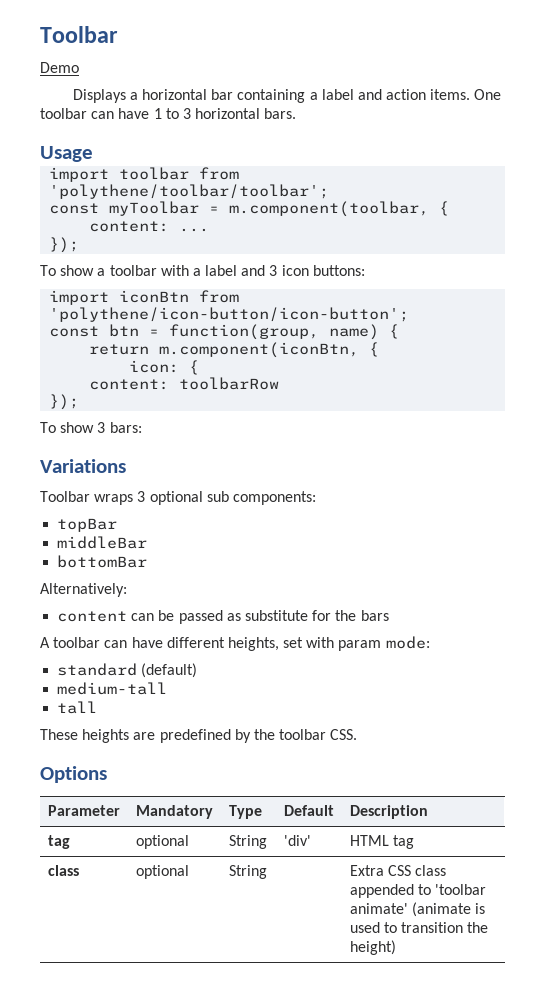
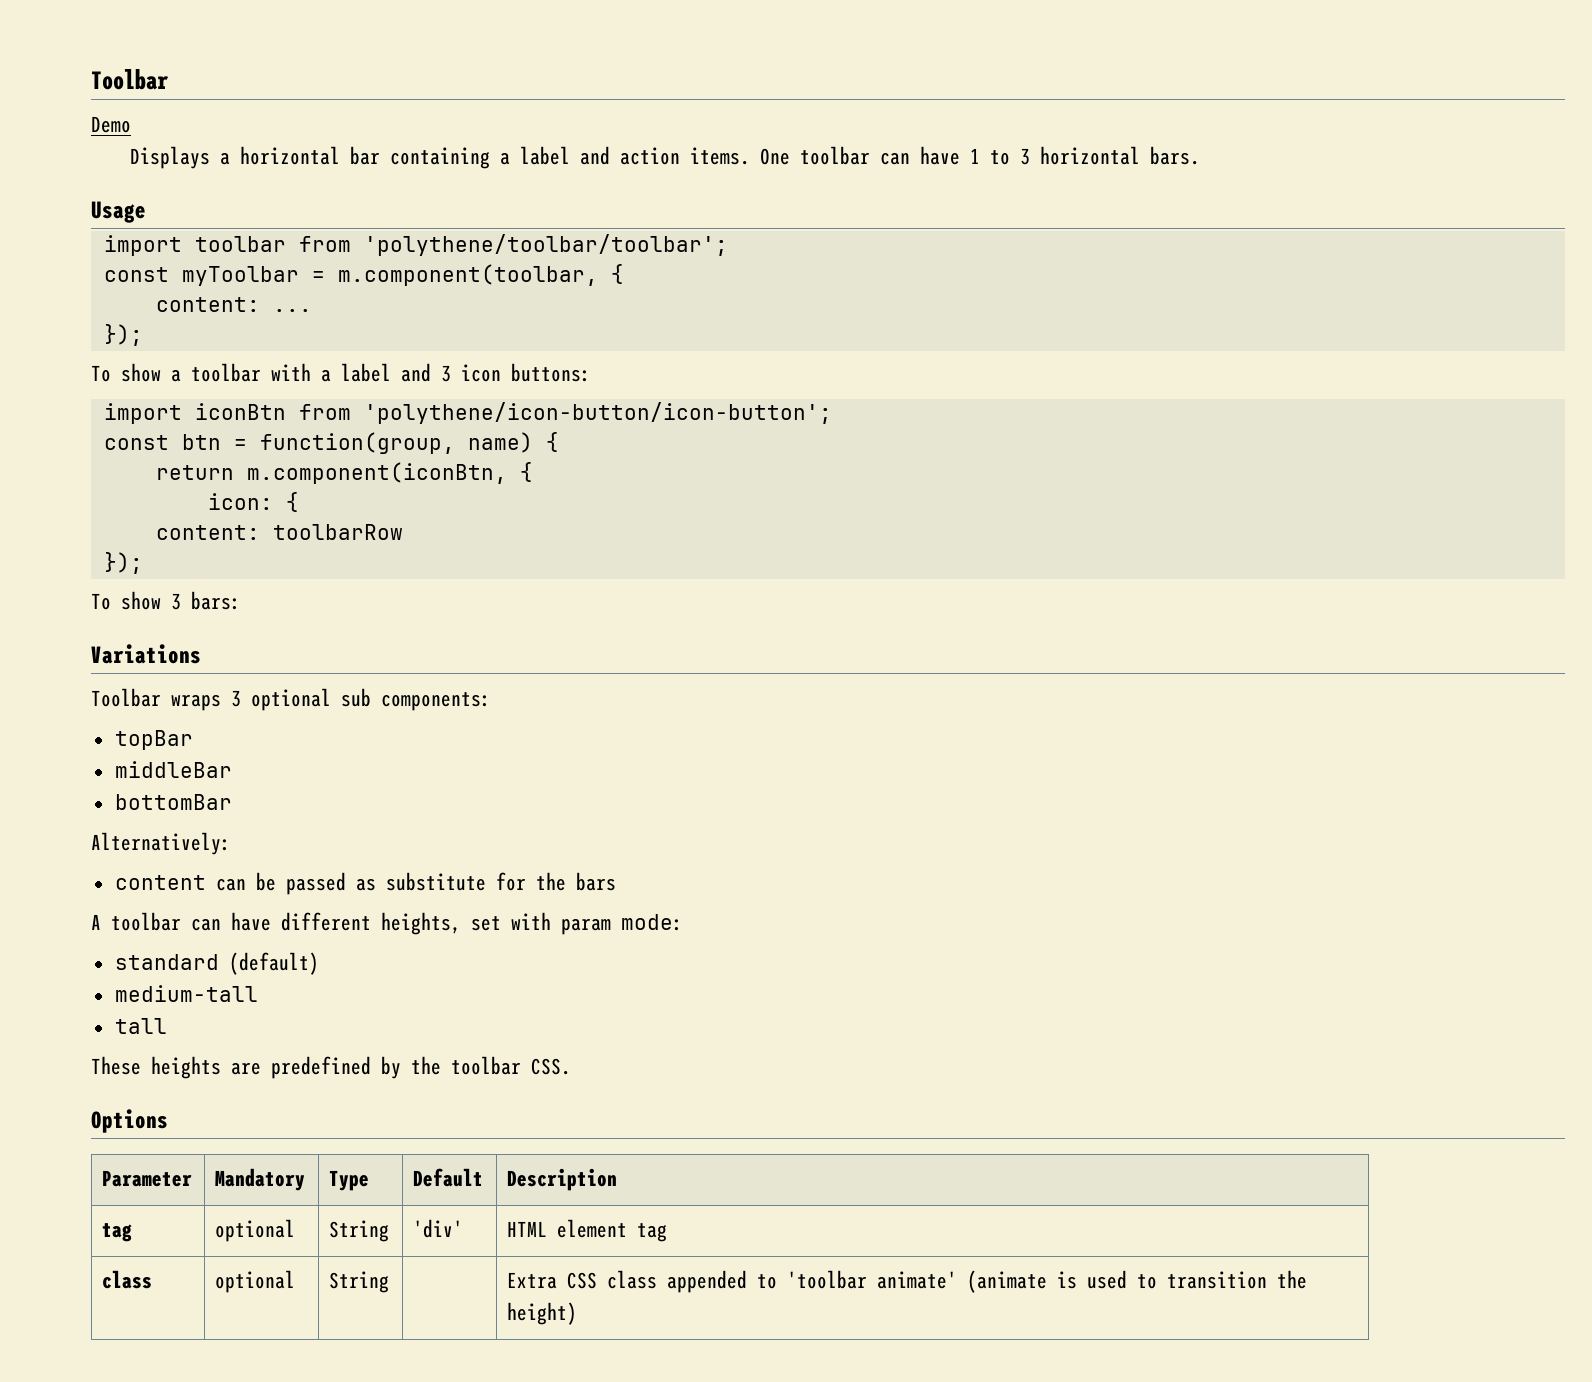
(389, 840) none -> [557,1219,628,1238] element

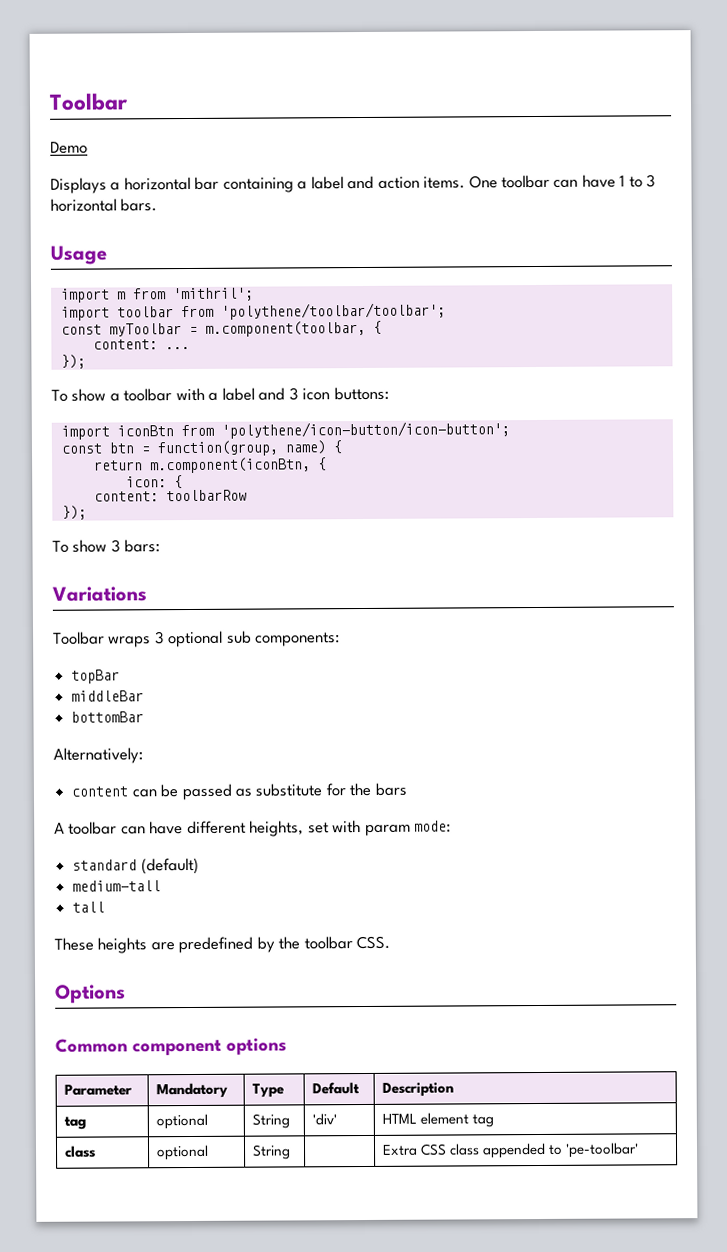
(146, 212) none -> [60,287,254,303] // import m from 'mithril';
(168, 1121) none -> [55,1037,287,1056] // Common component options
[787,1270,1308,1293] [507,1302,578,1325] 'toolbar animate' (animate is used to transition the height) -> [565,1142,640,1158] 'pe-toolbar'

